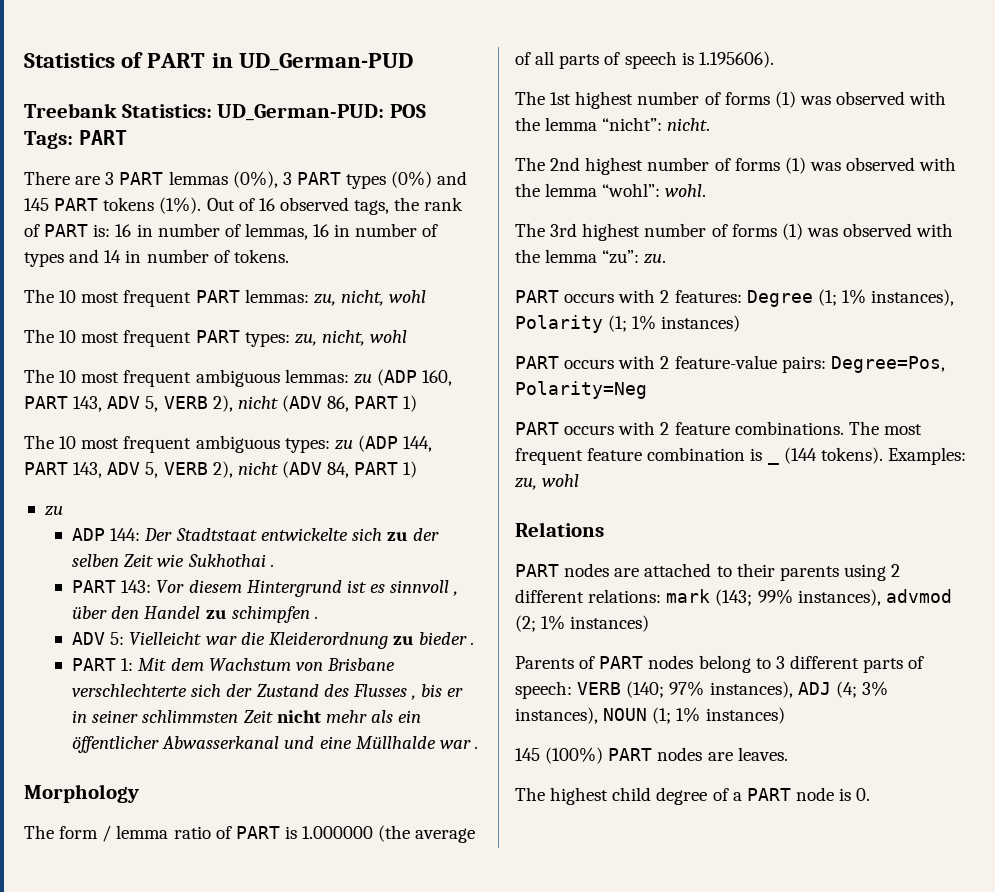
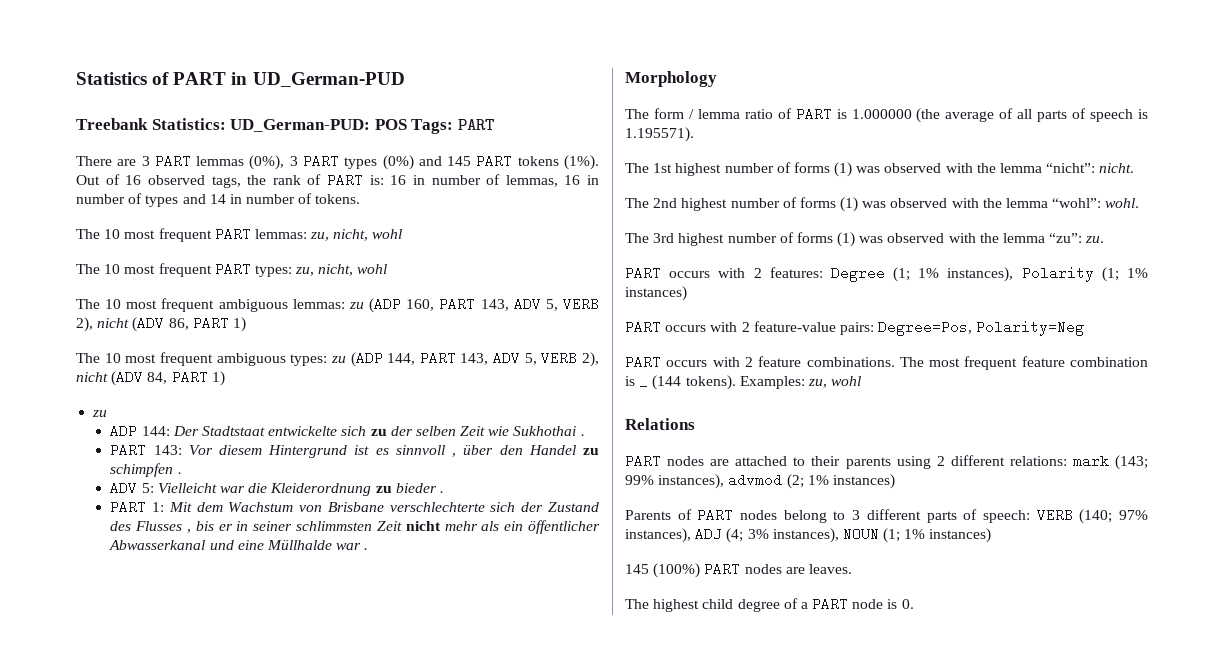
[698,51,774,68] 1.195606). -> [625,127,694,142] 1.195571).

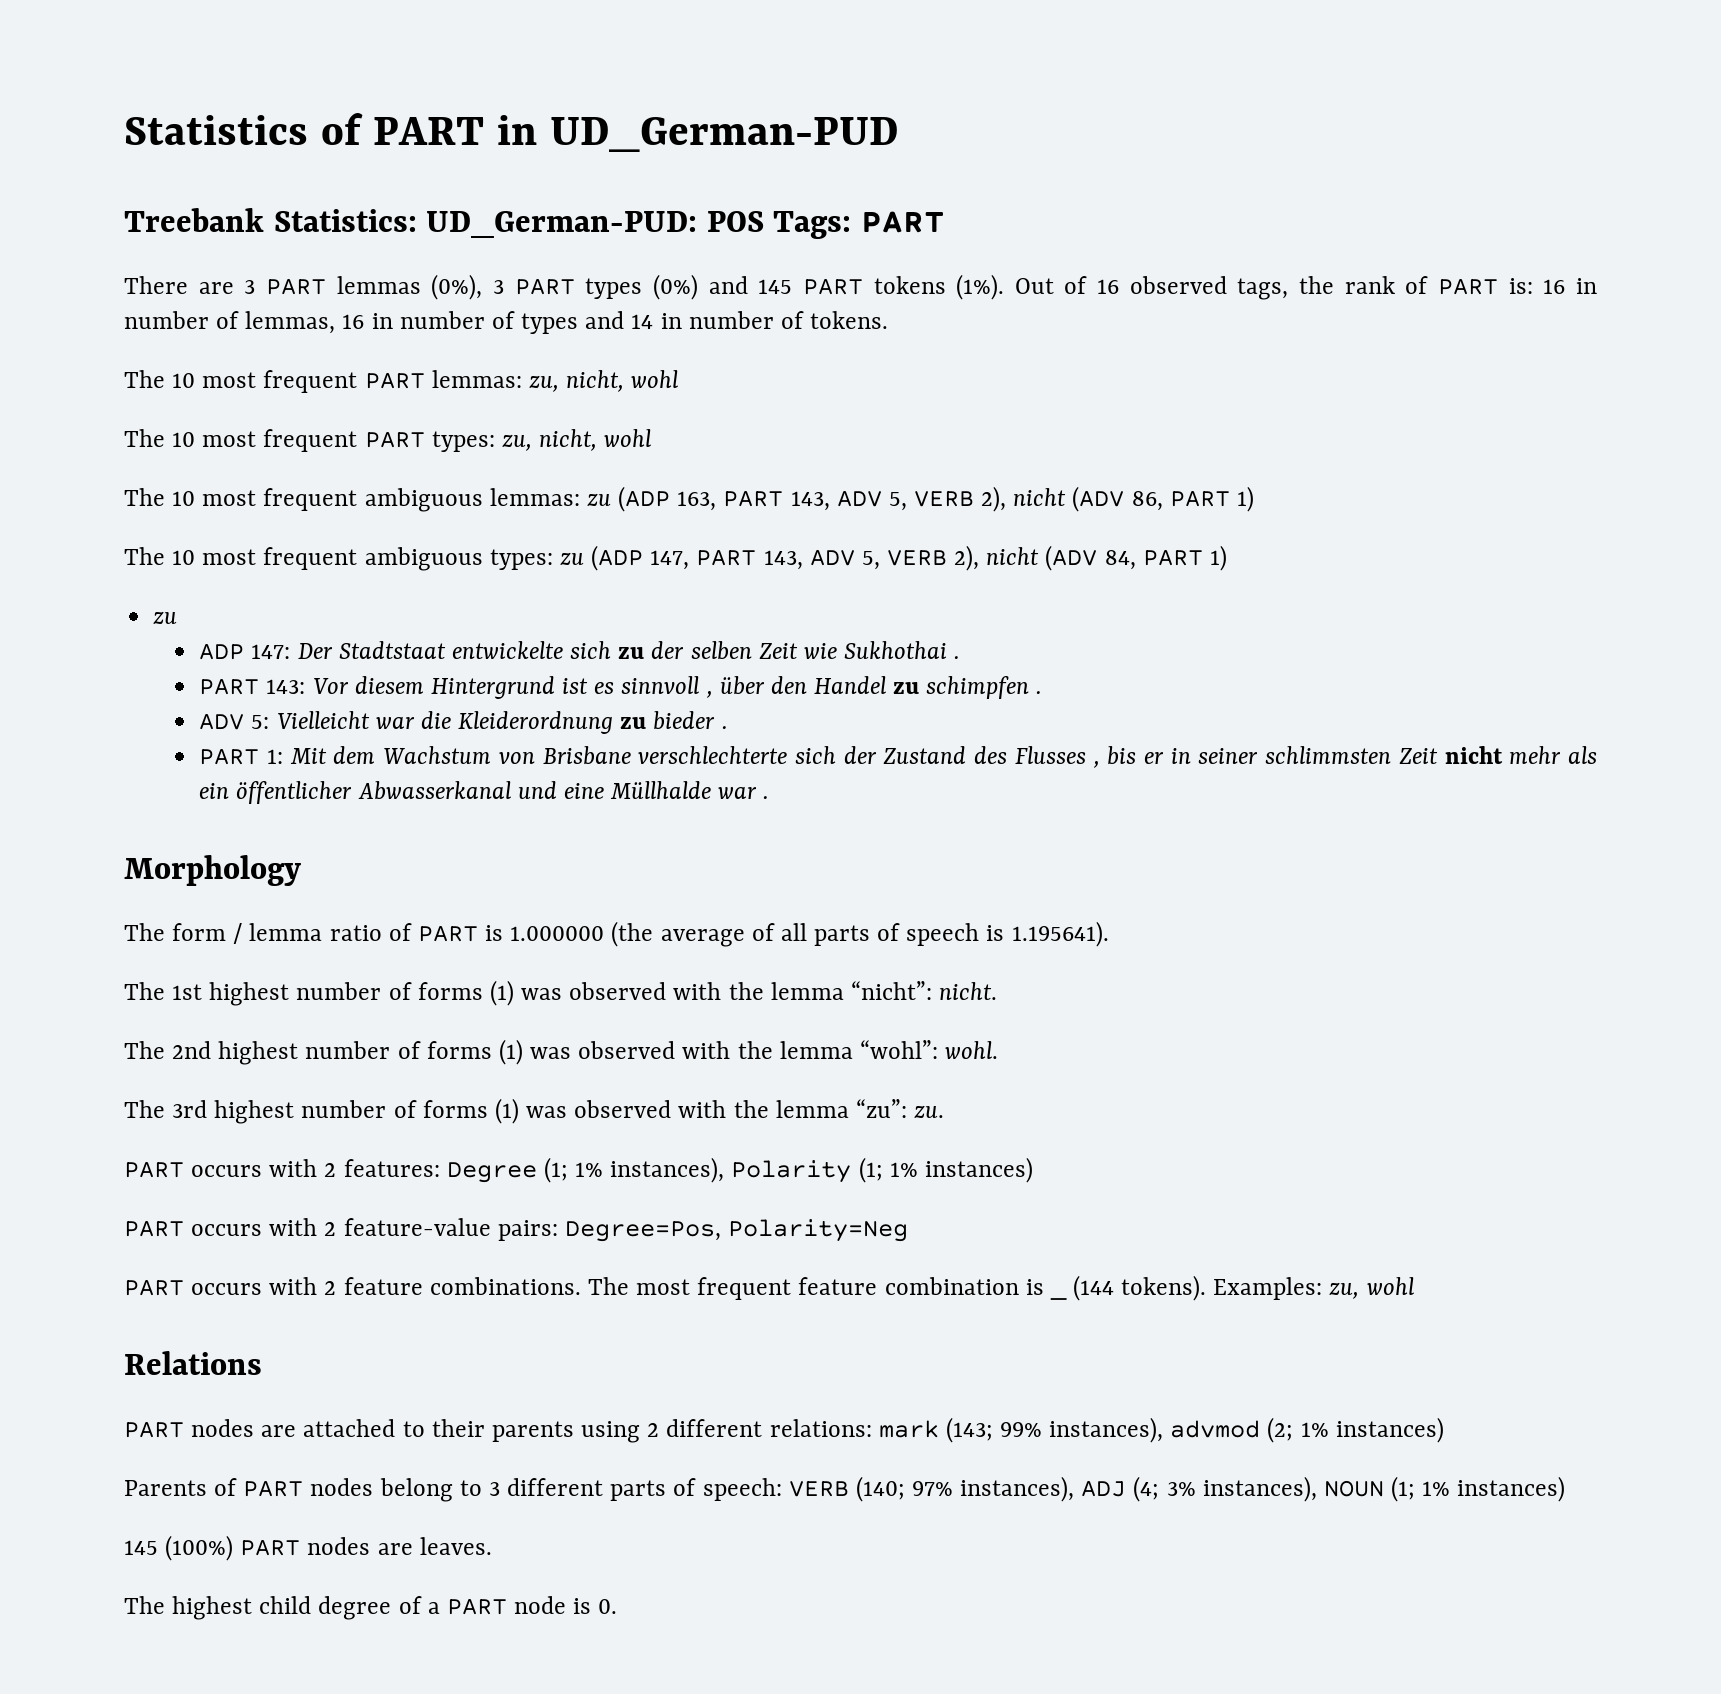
[406,299,435,311] 160, -> [677,491,717,511] 163,
[387,353,416,365] 144, -> [650,550,690,570] 147,
[141,426,170,436] 144: -> [251,644,291,659] 147:
[625,127,694,142] 1.195571). -> [1011,921,1109,947] 1.195641).

